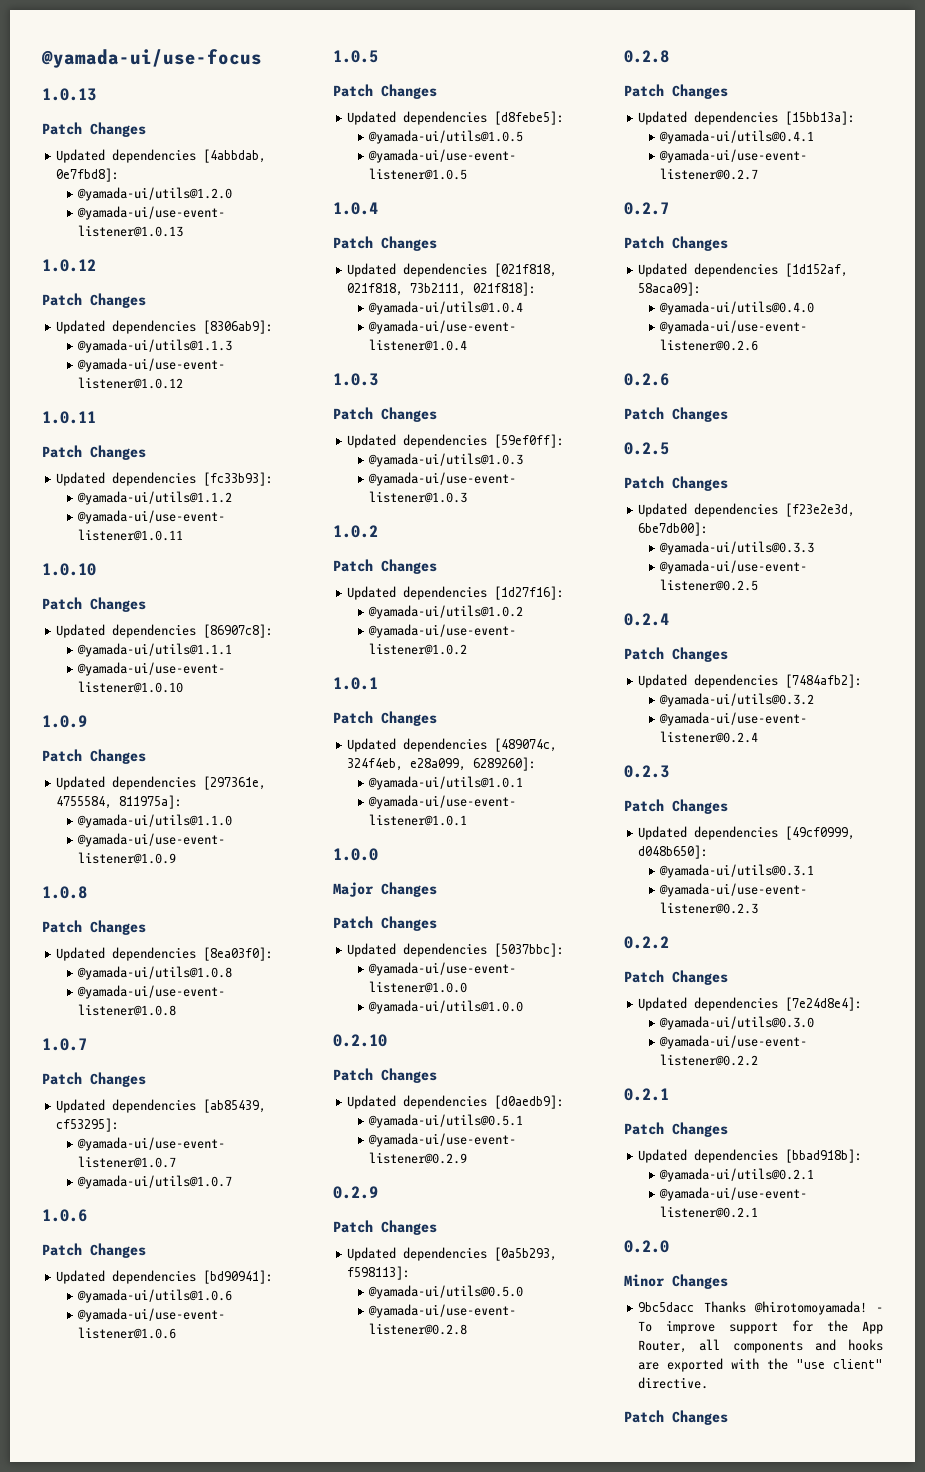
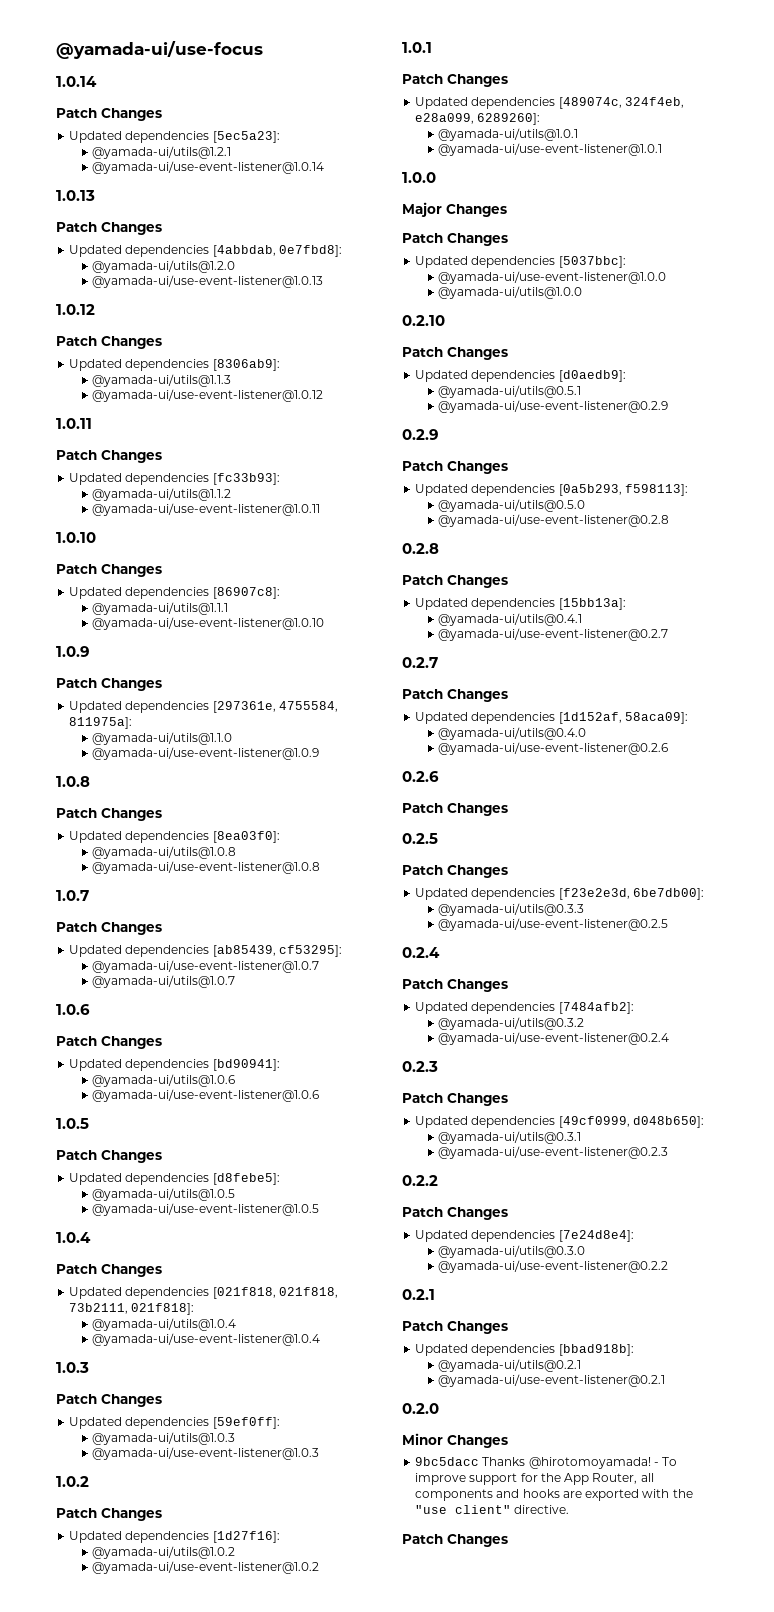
(262, 58) none -> [56,76,97,87] [56,108,162,121] [69,131,280,143] [92,146,232,159] [92,161,325,174] // 1.0.14 // Patch Changes // Updated dependencies [5ec5a23]: // @yamada-ui/utils@1.2.1 // @yamada-ui/use-event-listener@1.0.14

